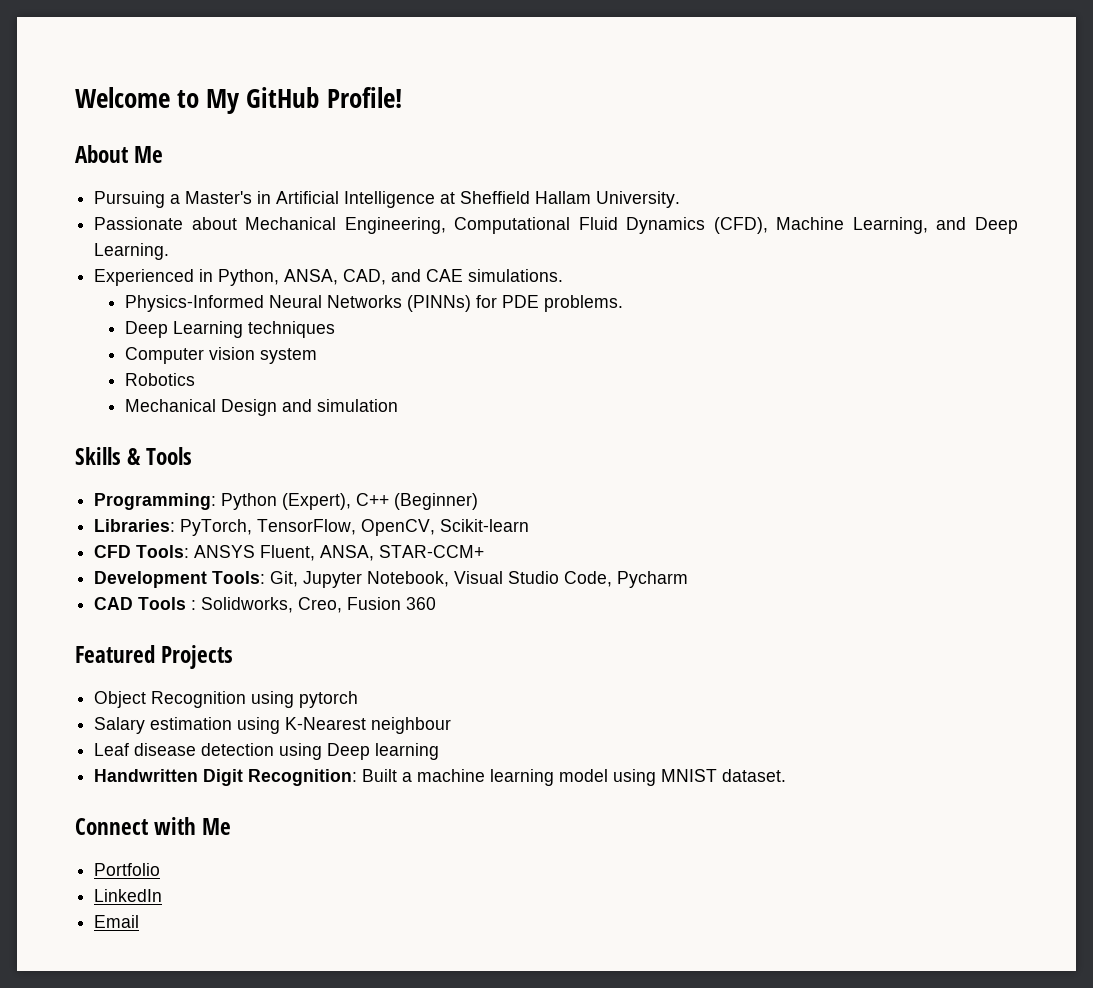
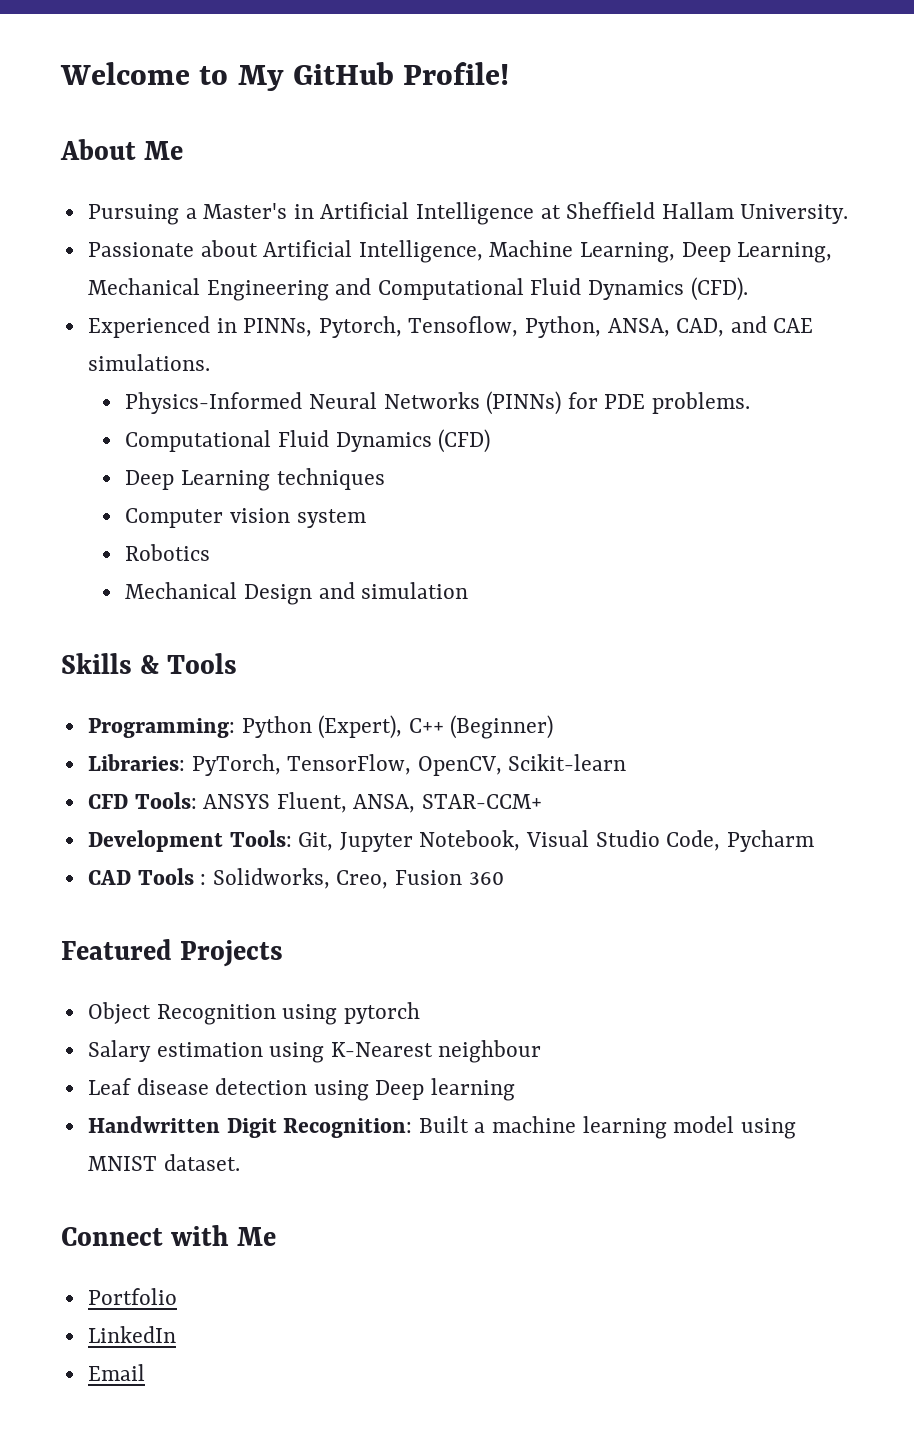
[245,217,1018,234] [94,243,170,260] Mechanical Engineering, Computational Fluid Dynamics (CFD), Machine Learning, and Deep Learning. -> [263,240,833,263] [87,277,748,301] Artificial Intelligence, Machine Learning, Deep Learning, Mechanical Engineering and Computational Fluid Dynamics (CFD).
(214, 275) none -> [243,316,519,338] PINNs, Pytorch, Tensoflow,
(623, 303) none -> [125,429,491,453] // Computational Fluid Dynamics (CFD)

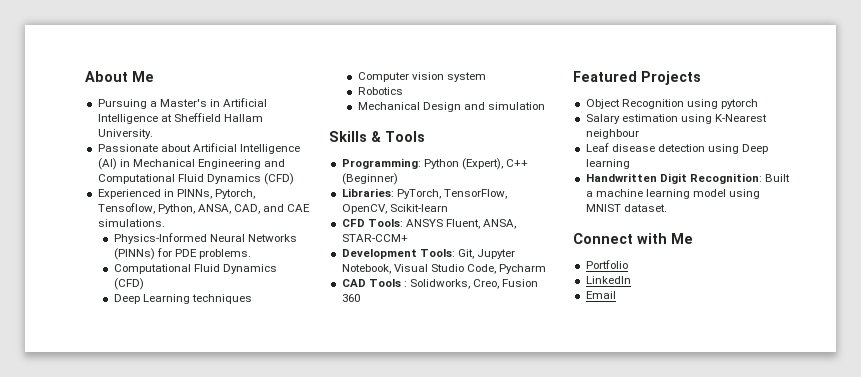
[60,62,510,91] Welcome to My GitHub Profile! // -> (85, 76) none
[358,240,833,263] Intelligence, Machine Learning, Deep Learning, -> [239,144,300,154] [97,158,130,170] Intelligence (AI) in
[690,277,748,301] (CFD). -> [263,173,294,185] (CFD)

